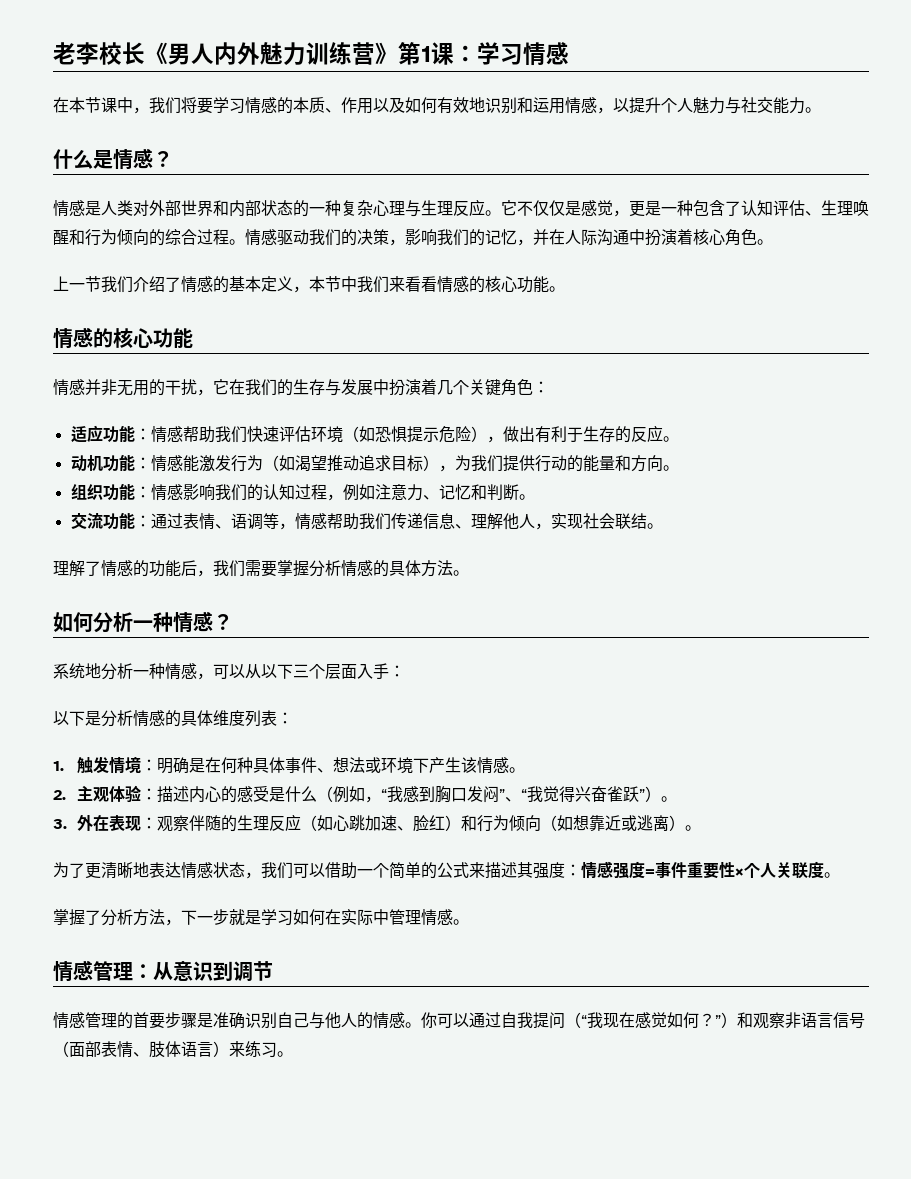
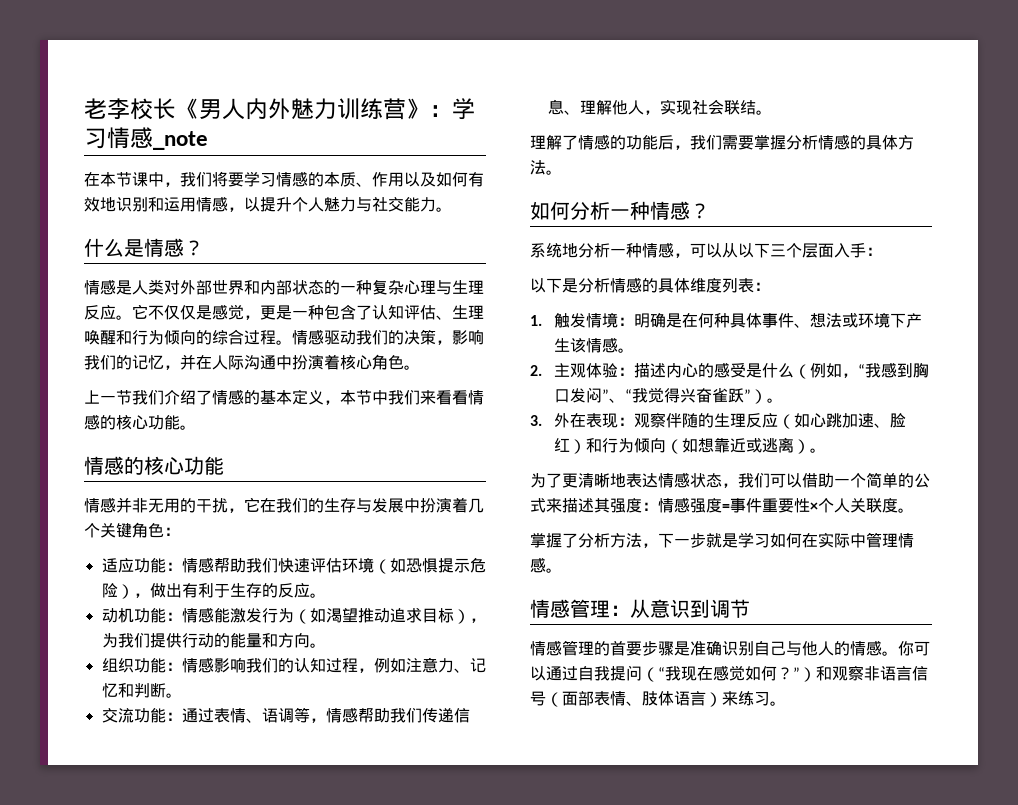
[398,42,454,65] 第1课 -> (429, 108) none
(569, 53) none -> [153,131,208,150] _note

